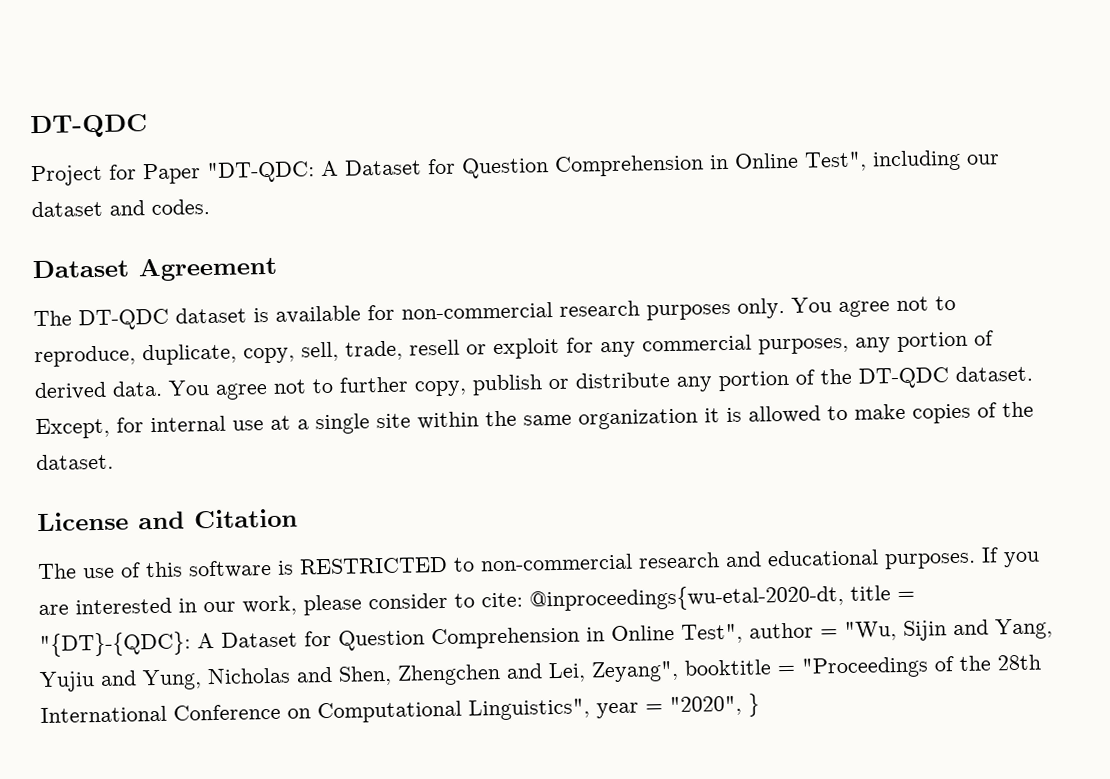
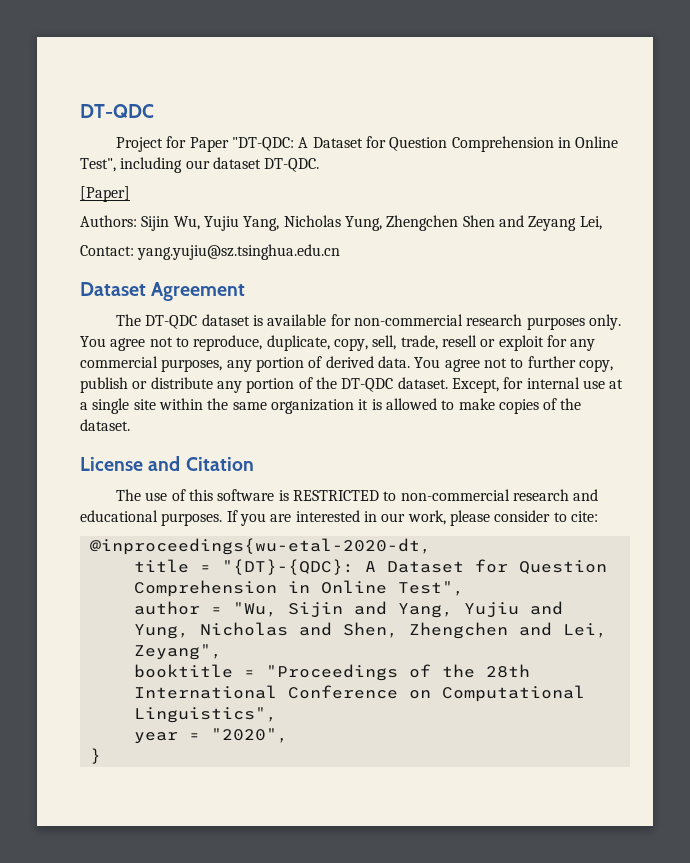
[109,198,210,216] and codes. -> [264,158,320,172] [80,186,130,202] [80,215,602,231] [80,244,341,260] DT-QDC. // [Paper] // Authors: Sijin Wu, Yujiu Yang, Nicholas Yung, Zhengchen Shen and Zeyang Lei, // Contact: yang.yujiu@sz.tsinghua.edu.cn
(523, 600) none -> (598, 516) //
(844, 598) none -> (431, 546) //
(743, 633) none -> (464, 588) //
(679, 671) none -> (222, 652) //
(590, 709) none -> (277, 715) //
(742, 706) none -> (288, 735) //

